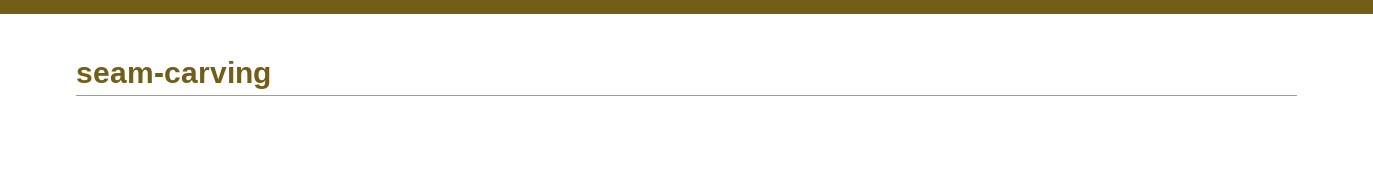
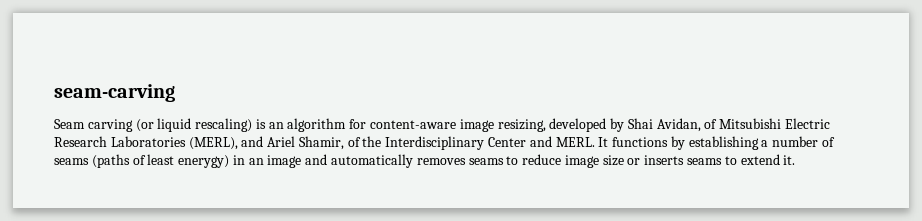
(271, 75) none -> [54,118,831,132] [54,136,836,150] [54,154,796,168] // Seam carving (or liquid rescaling) is an algorithm for content-aware image resizing, developed by Shai Avidan, of Mitsubishi Electric Research Laboratories (MERL), and Ariel Shamir, of the Interdisciplinary Center and MERL. It functions by establishing a number of seams (paths of least enerygy) in an image and automatically removes seams to reduce image size or inserts seams to extend it.

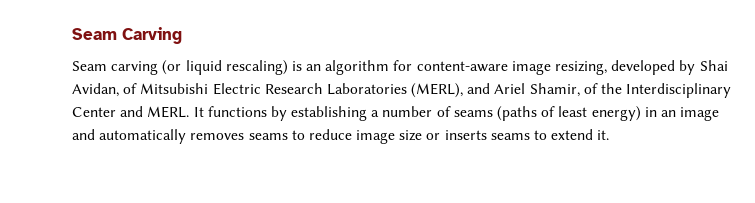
[54,84,175,102] seam-carving -> [72,27,182,44] Seam Carving
[178,155,230,168] enerygy) -> [591,106,641,121] energy)

